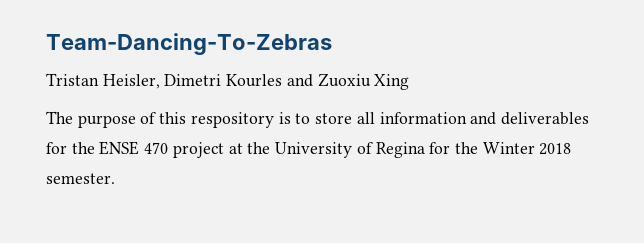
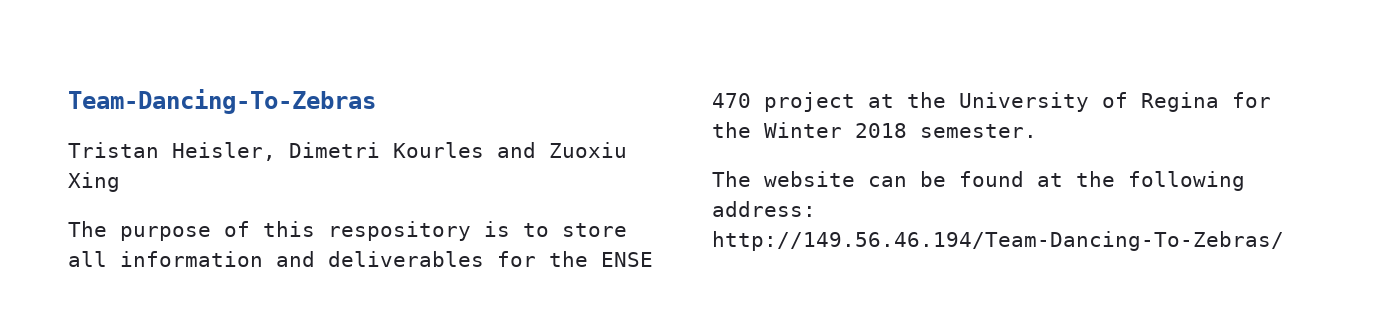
(115, 178) none -> [712,171,1245,191] [712,201,816,217] [712,231,1284,251] // The website can be found at the following address: http://149.56.46.194/Team-Dancing-To-Zebras/

